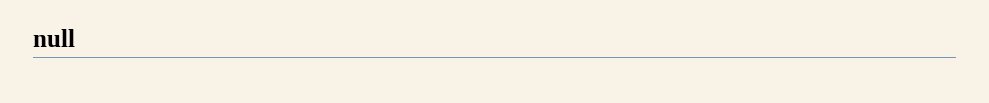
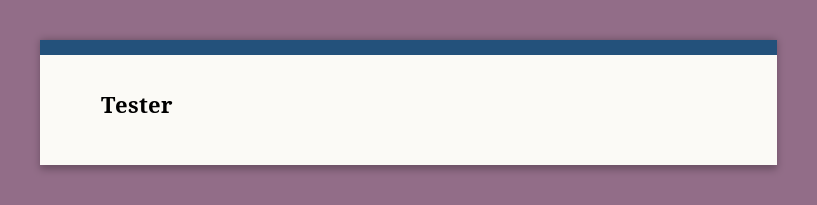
[33,29,75,47] null -> [101,97,173,113] Tester

